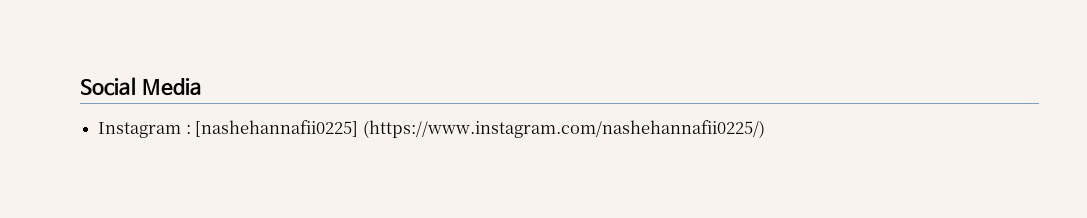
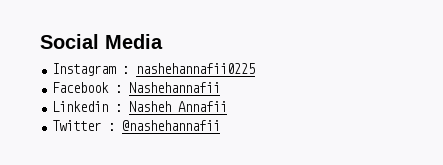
[195,120,765,138] [nashehannafii0225] (https://www.instagram.com/nashehannafii0225/) -> [136,63,256,74] [52,82,221,93] [52,101,228,112] [52,120,221,131] nashehannafii0225 // Facebook : Nashehannafii // Linkedin : Nasheh Annafii // Twitter : @nashehannafii

